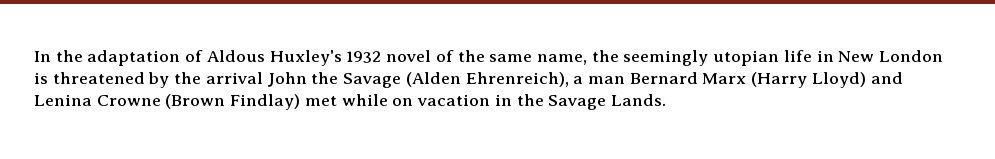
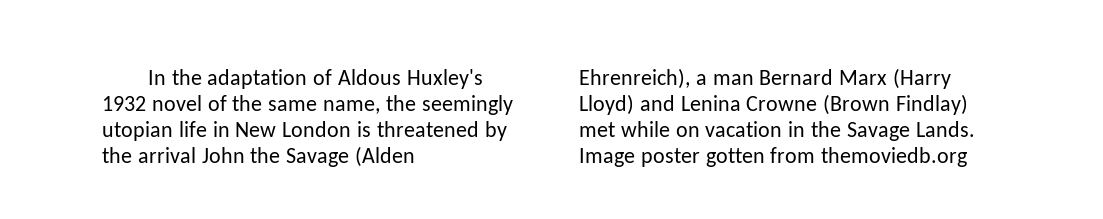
(666, 100) none -> [579,147,968,167] Image poster gotten from themoviedb.org

